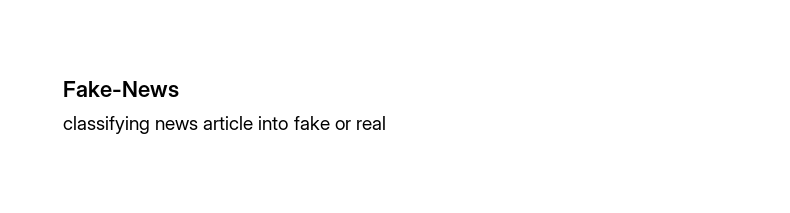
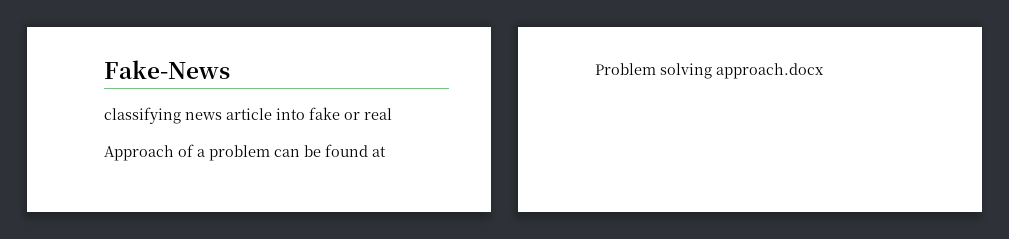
(386, 123) none -> [104,144,386,161] [595,63,824,79] // Approach of a problem can be found at Problem solving approach.docx

